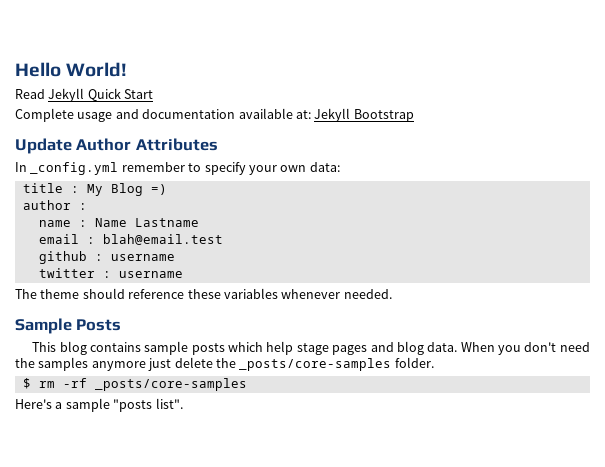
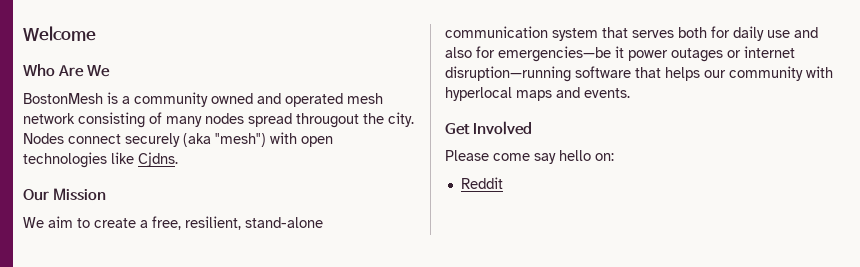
[15,62,128,77] [15,88,154,102] [15,108,414,122] [15,138,218,154] [15,162,340,175] [22,183,167,196] [22,200,87,210] [38,218,199,227] [38,234,223,245] [38,251,175,264] [38,268,183,278] [15,288,392,299] [15,318,122,334] [32,341,590,355] [15,357,434,371] [22,378,247,391] [15,398,183,412] Hello World! // Read Jekyll Quick Start // Complete usage and documentation available at: Jekyll Bootstrap // Update Author Attributes // In _config.yml remember to specify your own data: // title : My Blog =) // author : // name : Name Lastname // email : blah@email.test // github : username // twitter : username // The theme should reference these variables whenever needed. // Sample Posts // This blog contains sample posts which help stage pages and blog data. When you don't need the samples anymore just delete the _posts/core-samples folder. // $ rm -rf _posts/core-samples // Here's a sample "posts list". -> [23,26,96,41] [23,64,111,77] [23,92,383,107] [23,112,414,128] [23,132,333,147] [23,152,178,168] [23,188,107,201] [23,216,323,230] [445,26,818,41] [445,46,795,62] [445,66,833,82] [445,87,630,101] [445,121,533,135] [445,150,614,164] [460,177,503,189] Welcome // Who Are We // BostonMesh is a community owned and operated mesh network consisting of many nodes spread througout the city. Nodes connect securely (aka "mesh") with open technologies like Cjdns. // Our Mission // We aim to create a free, resilient, stand-alone communication system that serves both for daily use and also for emergencies—be it power outages or internet disruption—running software that helps our community with hyperlocal maps and events. // Get Involved // Please come say hello on: // Reddit

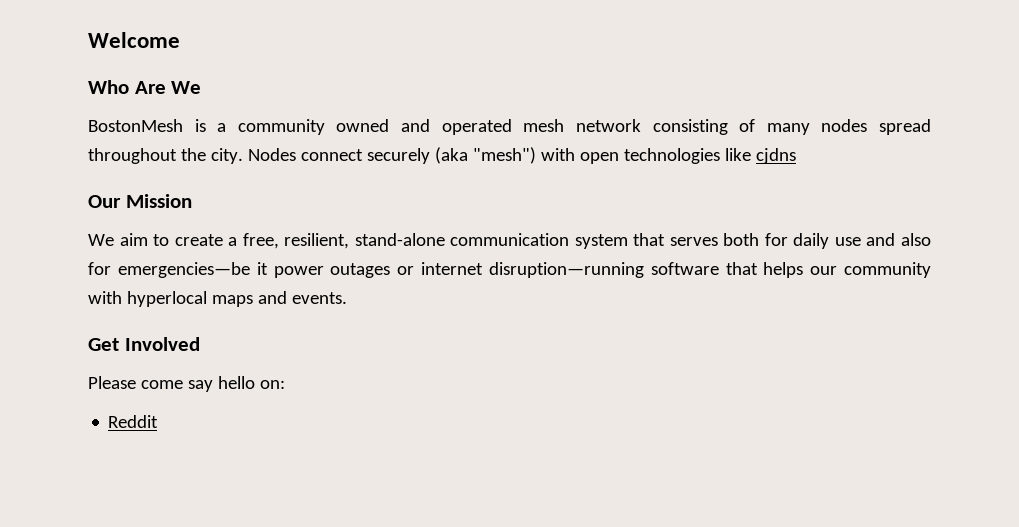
[296,113,359,128] througout -> [88,148,177,164] throughout
[138,152,178,167] Cjdns. -> [755,148,796,164] cjdns

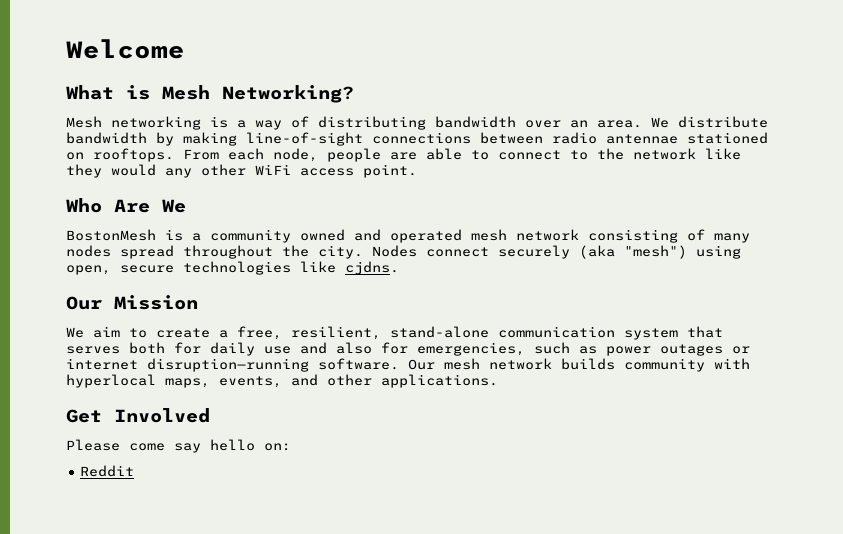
(180, 40) none -> [66,85,354,103] [66,116,768,130] [66,132,768,146] [66,148,741,162] [66,164,417,178] // What is Mesh Networking? // Mesh networking is a way of distributing bandwidth over an area. We distribute bandwidth by making line-of-sight connections between radio antennae stationed on rooftops. From each node, people are able to connect to the network like they would any other WiFi access point.
[540,148,619,164] with open -> [696,245,741,259] [66,265,174,275] using open, secure
[755,148,796,164] cjdns -> [345,261,399,275] cjdns.
[117,262,268,278] emergencies—be it -> [417,342,597,356] emergencies, such as
[650,262,932,278] [88,291,347,307] software that helps our community with hyperlocal maps and events. -> [318,358,750,372] [66,374,498,388] software. Our mesh network builds community with hyperlocal maps, events, and other applications.

